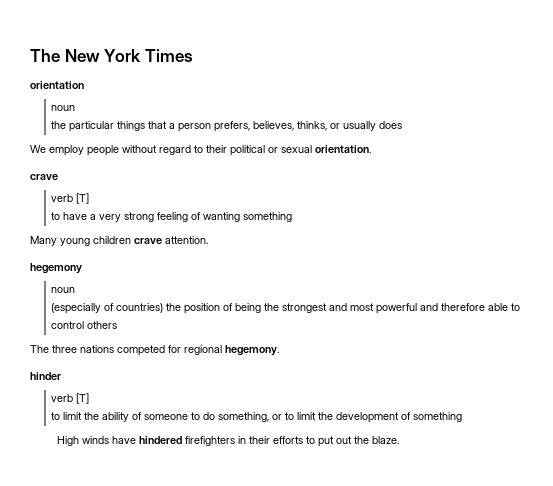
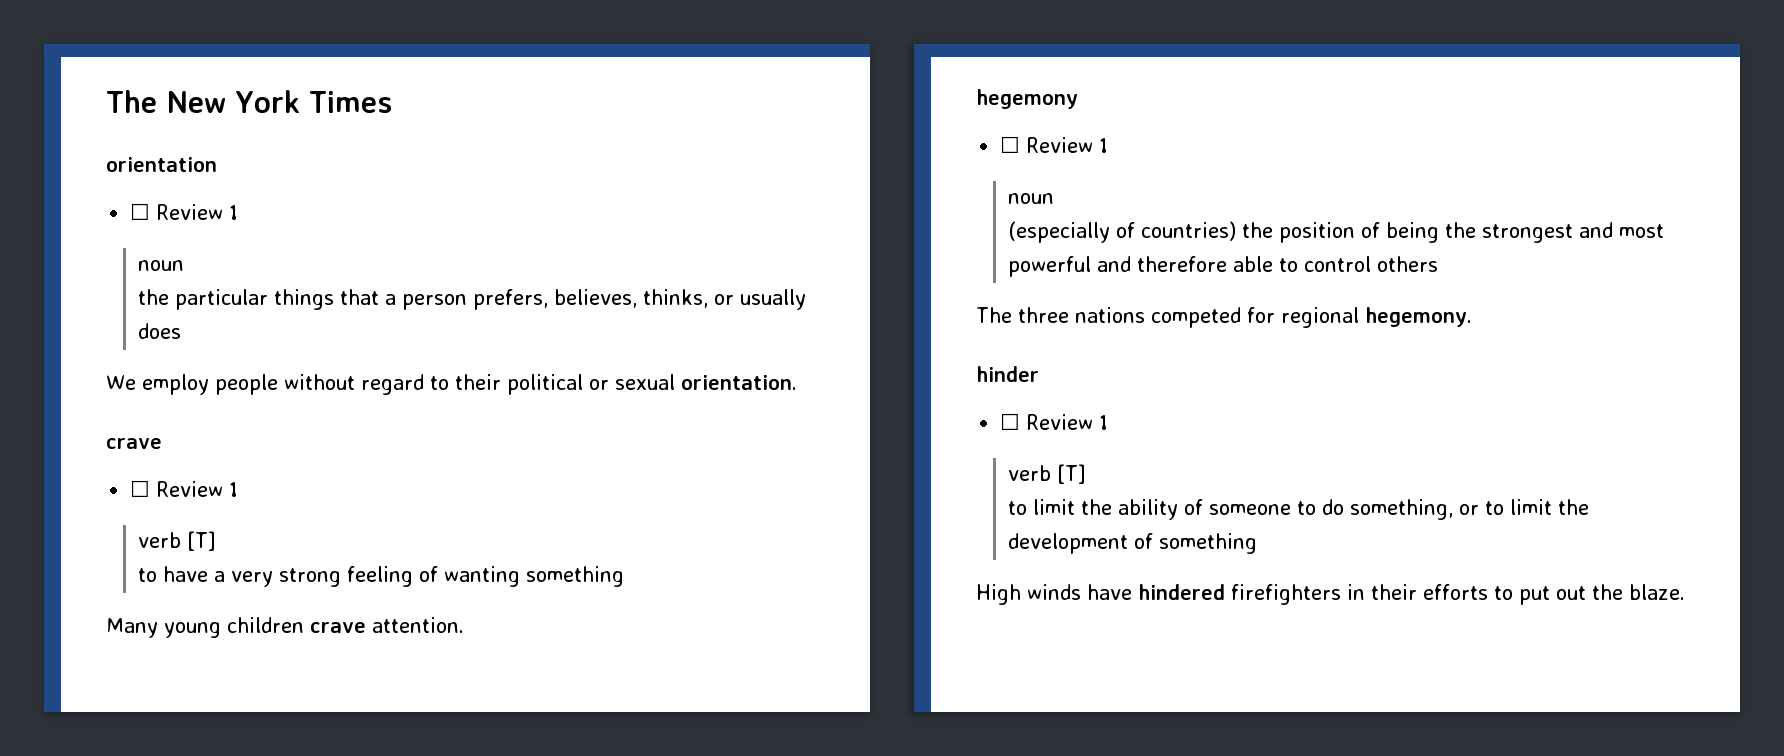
(84, 85) none -> [130,203,239,220] // ☐ Review 1
(58, 177) none -> [130,480,239,497] // ☐ Review 1
(82, 268) none -> [1000,136,1109,153] // ☐ Review 1
(61, 376) none -> [1000,413,1109,430] // ☐ Review 1

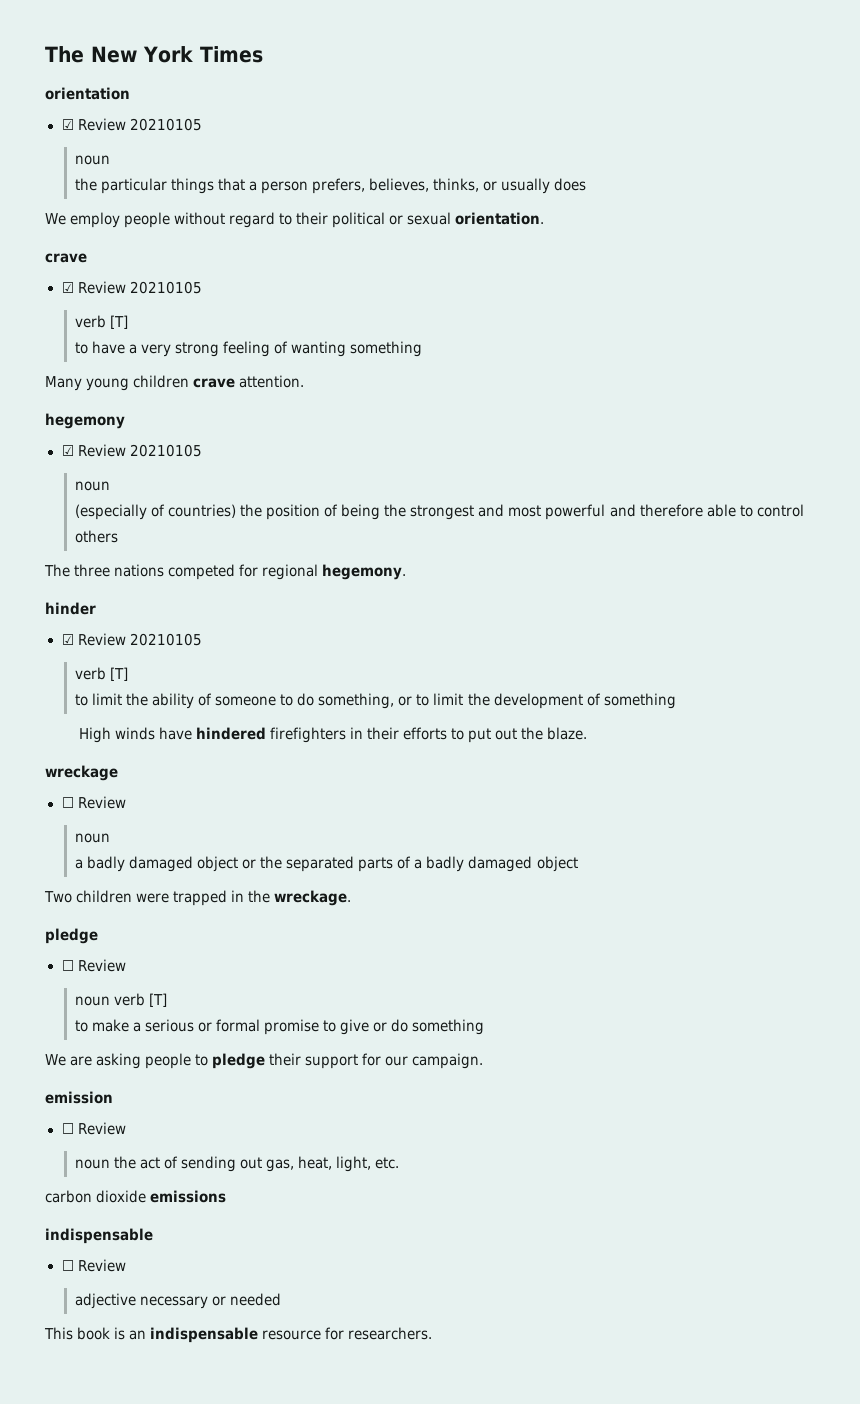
[130,203,239,220] ☐ Review 1 -> [61,118,202,131] ☑ Review 20210105
[130,480,239,497] ☐ Review 1 -> [61,281,202,294] ☑ Review 20210105
[1000,136,1109,153] ☐ Review 1 -> [61,444,202,457] ☑ Review 20210105
[1000,413,1109,430] ☐ Review 1 -> [61,633,202,646] ☑ Review 20210105
(1685, 592) none -> [45,765,118,781] [61,796,126,809] [74,833,110,843] [74,856,578,872] [44,890,352,906] [45,928,98,944] [61,959,126,972] [74,993,168,1007] [74,1019,485,1035] [45,1053,484,1069] [45,1091,113,1104] [61,1122,126,1135] [74,1156,400,1172] [45,1190,227,1203] [45,1228,153,1244] [61,1259,126,1272] [74,1293,282,1309] [44,1327,433,1343] // wreckage // ☐ Review // noun // a badly damaged object or the separated parts of a badly damaged object // Two children were trapped in the wreckage. // pledge // ☐ Review // noun verb [T] // to make a serious or formal promise to give or do something // We are asking people to pledge their support for our campaign. // emission // ☐ Review // noun the act of sending out gas, heat, light, etc. // carbon dioxide emissions // indispensable // ☐ Review // adjective necessary or needed // This book is an indispensable resource for researchers.

